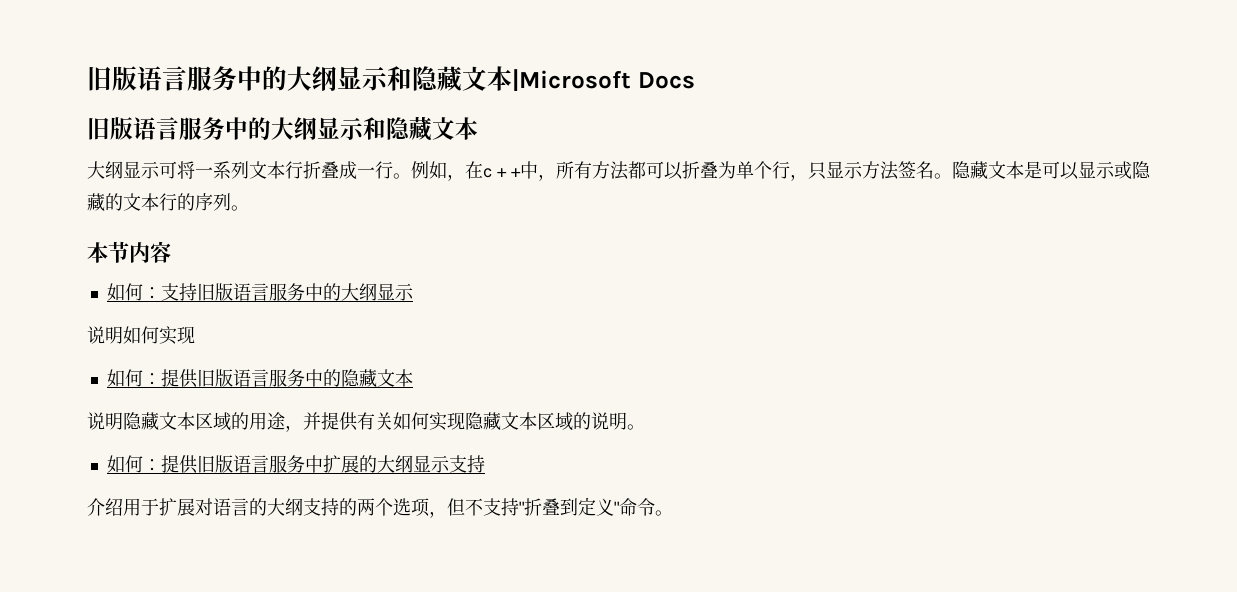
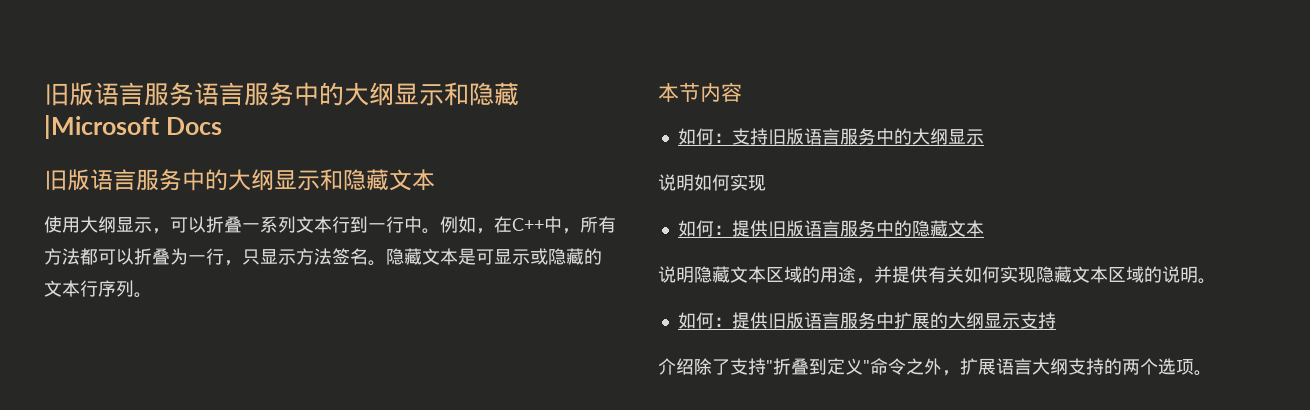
[87,66,512,92] 旧版语言服务中的大纲显示和隐藏文本 -> [44,82,519,106] 旧版语言服务语言服务中的大纲显示和隐藏
[87,161,195,179] 大纲显示可将 -> [44,216,242,234] 使用大纲显示，可以折叠
[303,161,521,181] 折叠成一行。例如，在c + + -> [350,216,544,234] 到一行中。例如，在C++
[735,161,772,179] 单个 -> [188,255,206,263] 一
[1059,162,1079,180] 以 -> (494, 257) none
[177,193,195,211] 的 -> (98, 288) none
[123,498,483,518] 用于扩展对语言的大纲支持的两个选项，但不 -> [694,358,730,375] 除了
(655, 507) none -> [906,358,1194,376] 之外，扩展语言大纲支持的两个选项

